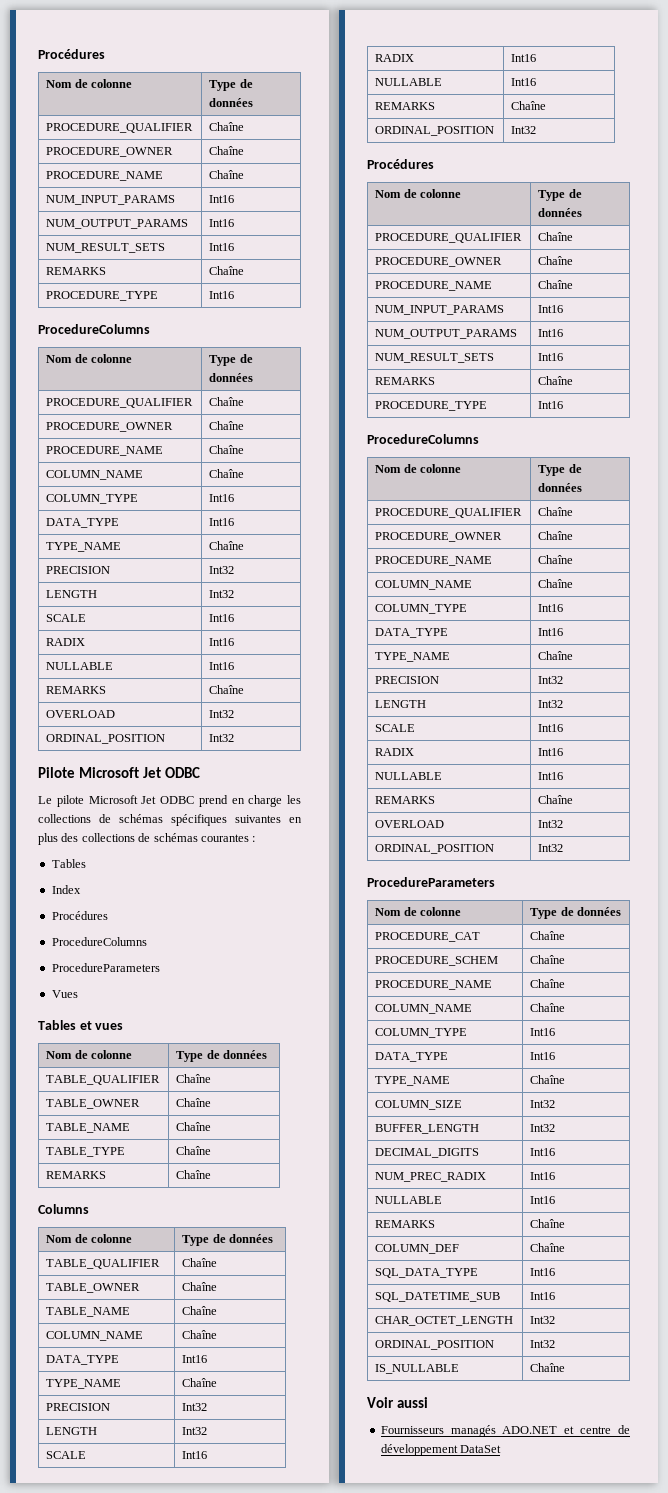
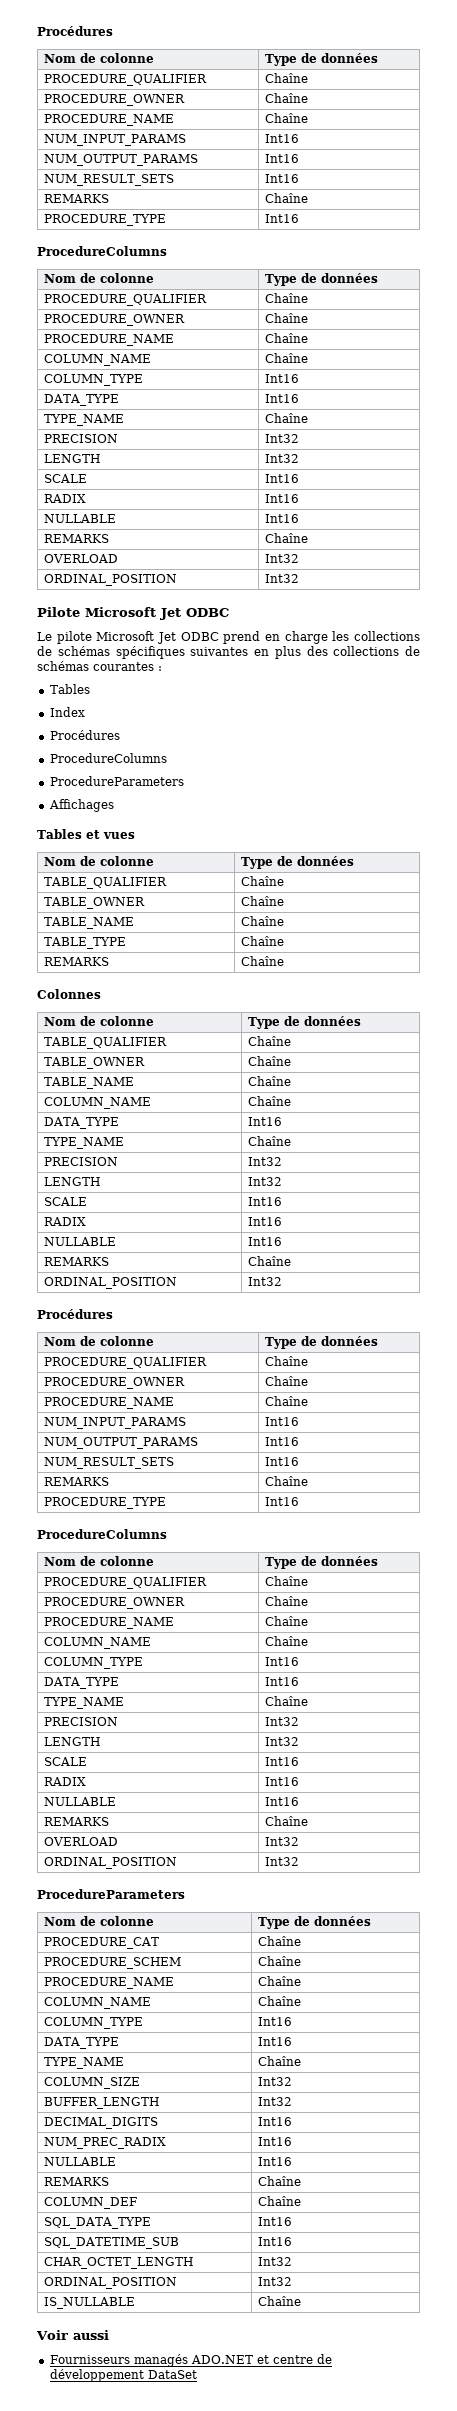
[51,990,78,998] Vues -> [48,799,114,812] Affichages
[38,1204,89,1214] Columns -> [37,989,101,999] Colonnes

